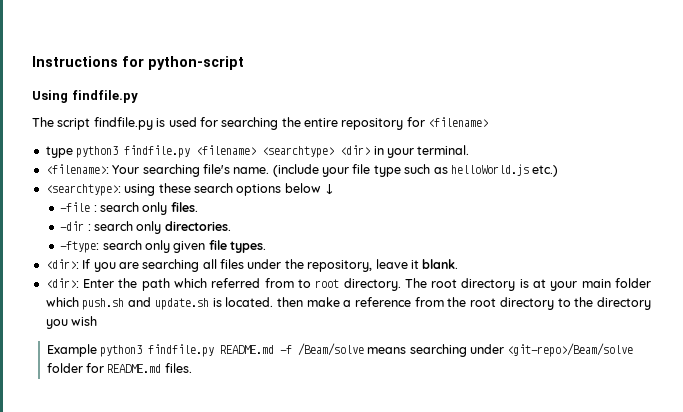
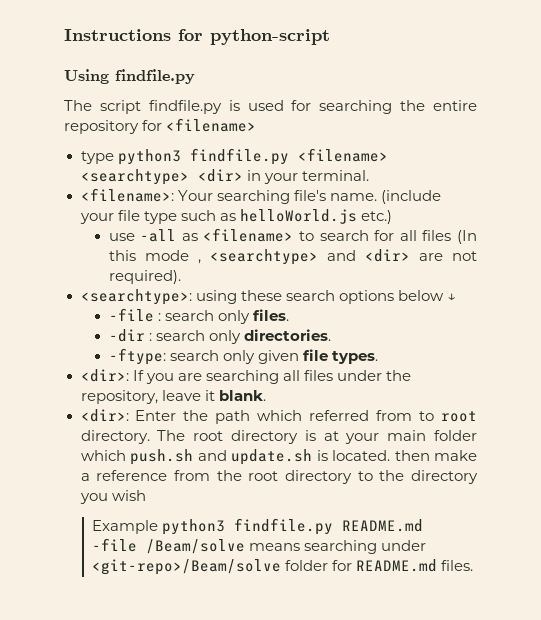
(559, 171) none -> [108,228,478,244] [108,249,478,265] [108,270,181,284] // use -all as <filename> to search for all files (In this mode , <searchtype> and <dir> are not required).
[279,345,292,354] -f -> [92,538,138,552] -file

